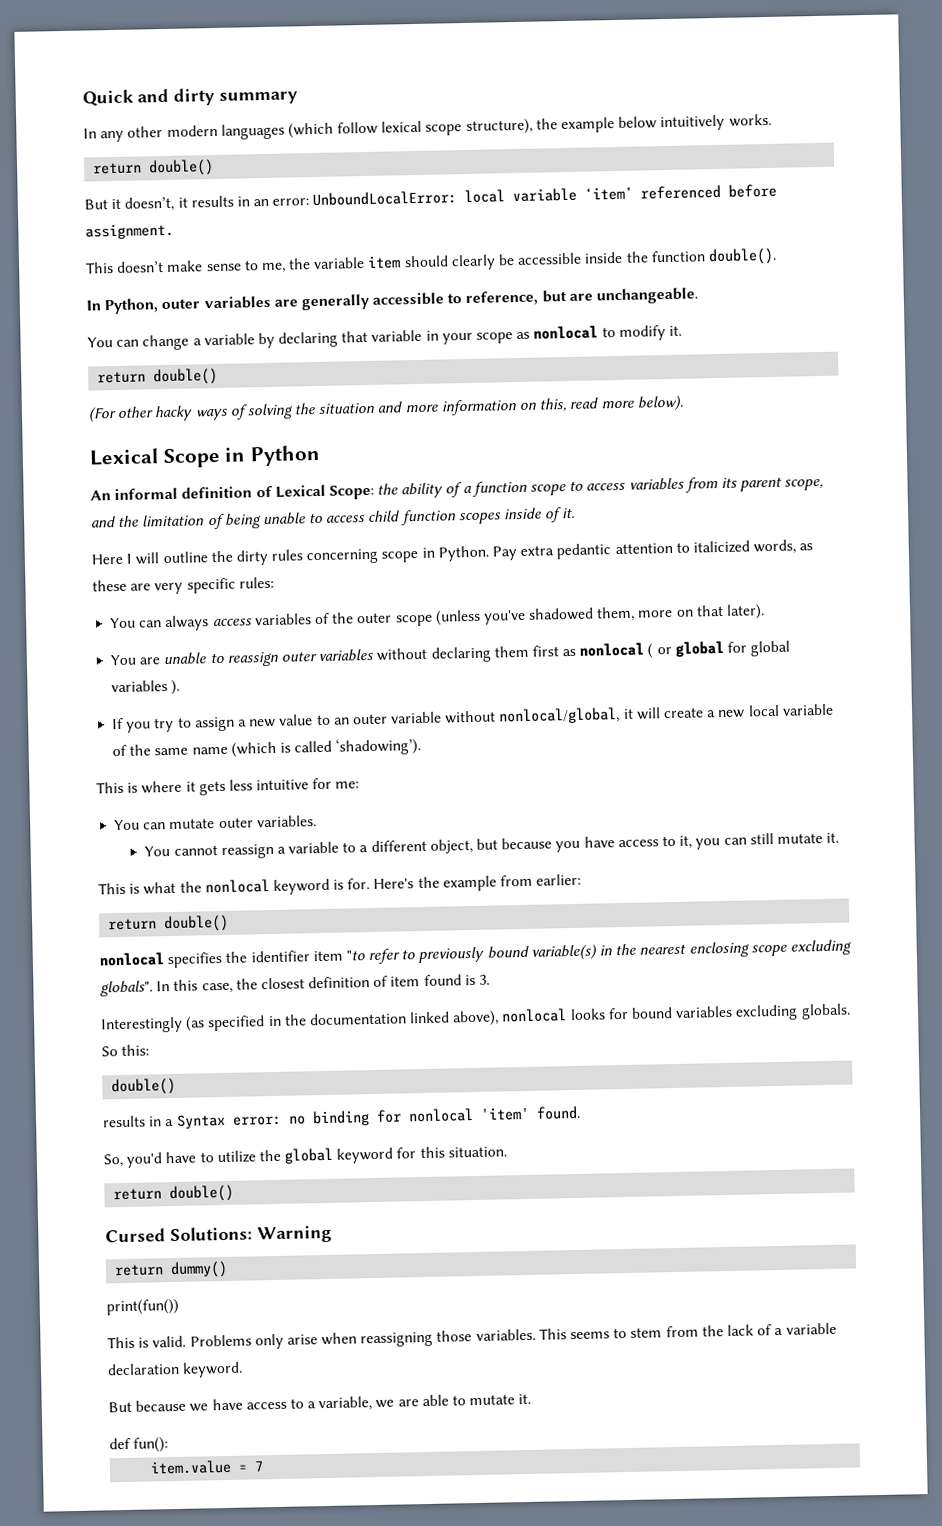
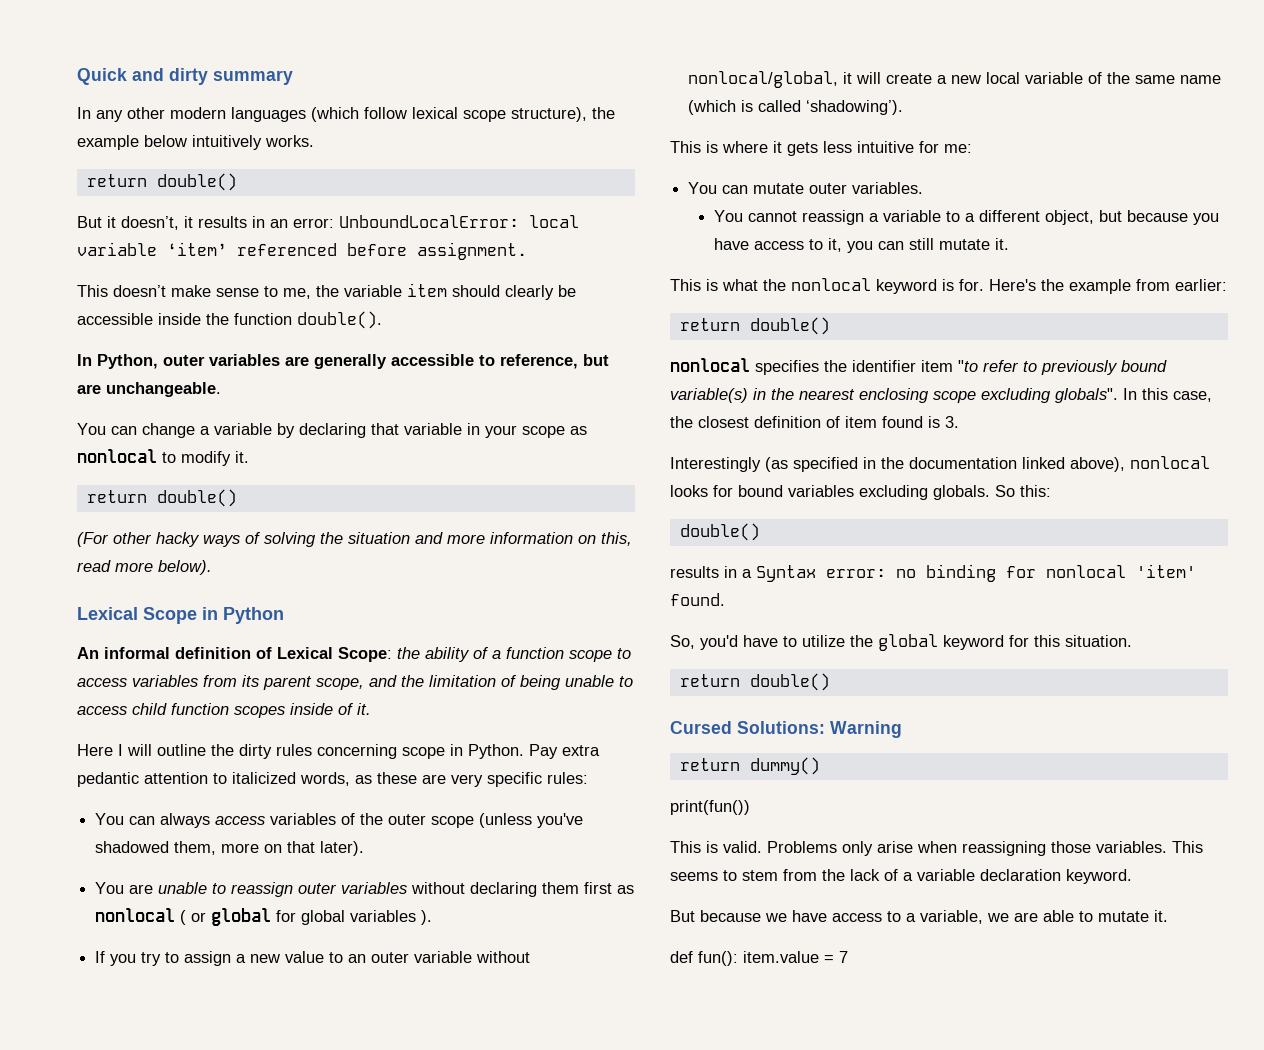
(169, 1445) // -> (738, 958) none

